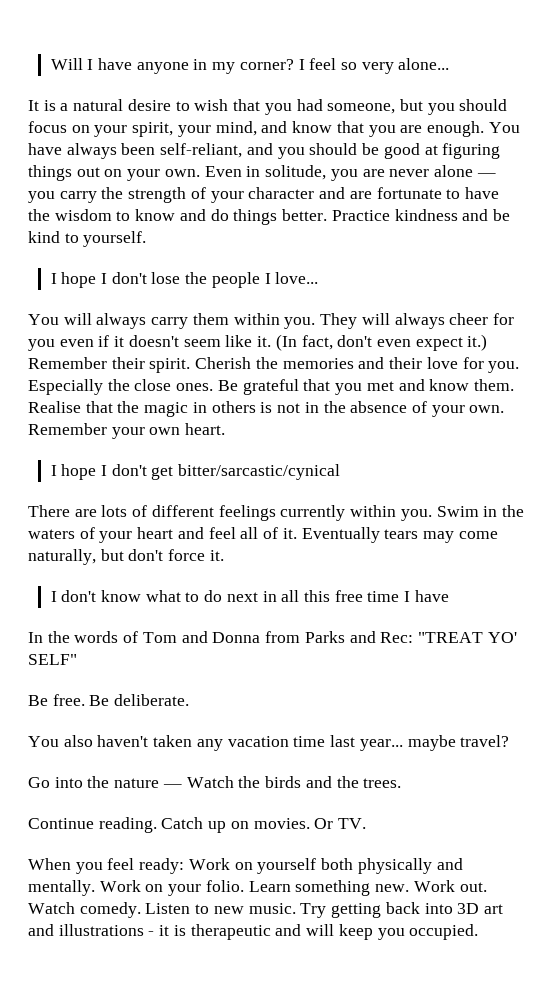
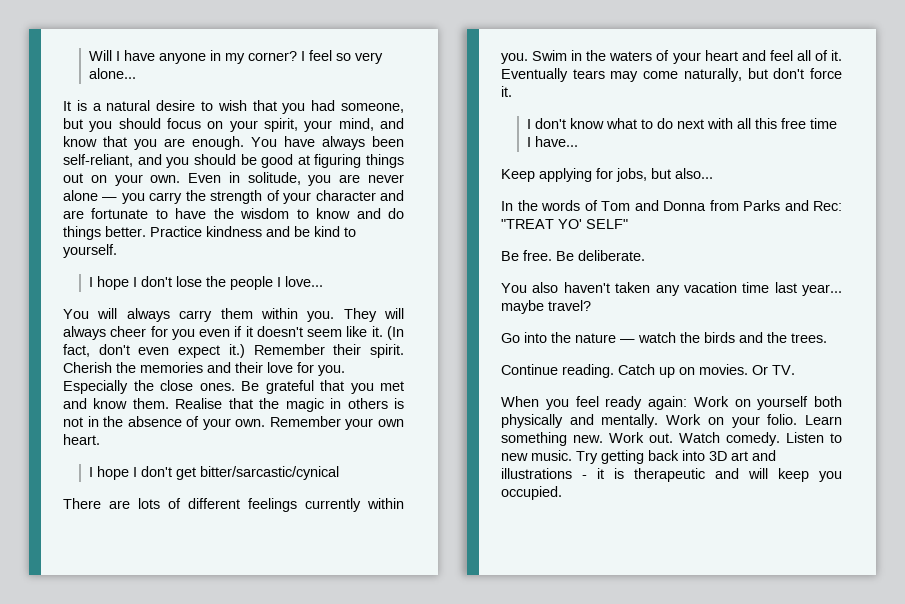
[262,591,277,602] in -> [706,118,733,129] with
[414,590,449,602] have -> [534,136,578,147] [501,168,713,182] have... // Keep applying for jobs, but also...
[186,776,234,788] Watch -> [638,332,676,343] watch
[139,858,185,874] ready: -> [605,396,687,410] ready again:

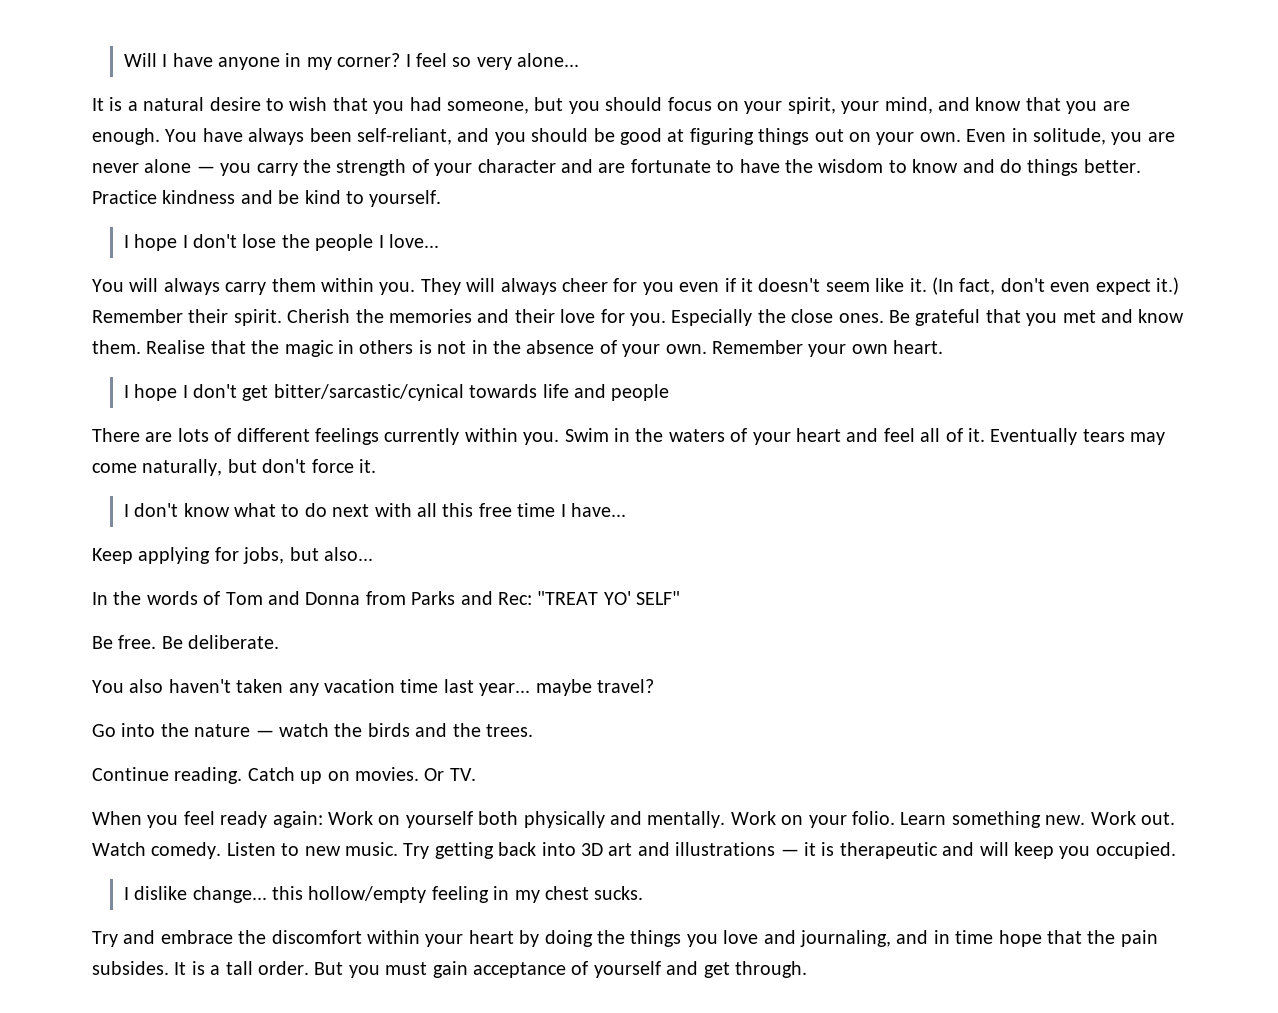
(339, 473) none -> [469,384,670,401] towards life and people
[582,475,587,479] - -> [780,849,799,856] —
(562, 493) none -> [123,886,644,903] [92,930,1158,947] [92,961,807,978] // I dislike change... this hollow/empty feeling in my chest sucks. // Try and embrace the discomfort within your heart by doing the things you love and journaling, and in time hope that the pain subsides. It is a tall order. But you must gain acceptance of yourself and get through.

